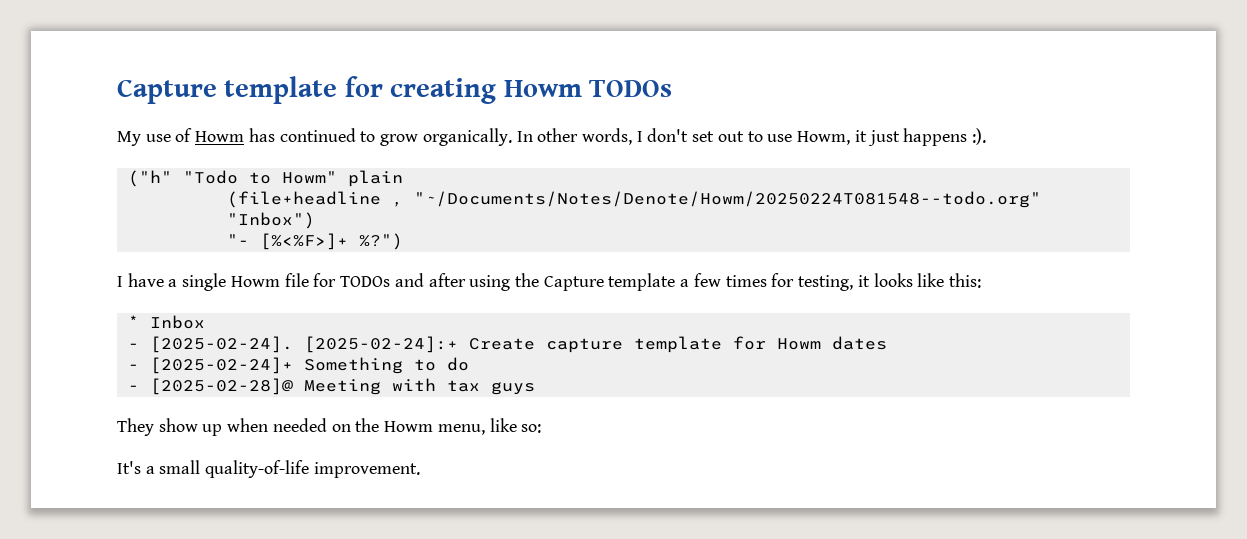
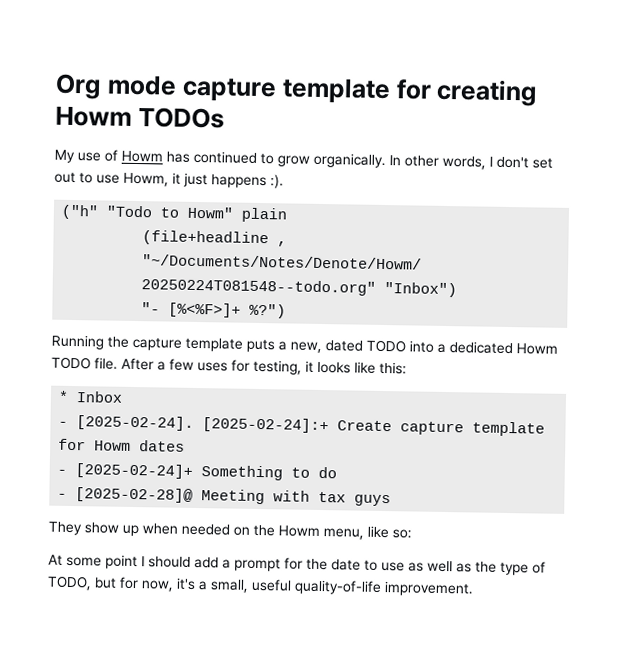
[117,79,217,104] Capture -> [55,73,277,103] Org mode capture
[117,273,676,291] I have a single Howm file for TODOs and after using the Capture template -> [51,334,558,355] [51,356,154,371] Running the capture template puts a new, dated TODO into a dedicated Howm TODO file. After
[725,275,767,287] times -> [197,362,228,372] uses
[117,460,201,474] It's a small -> [48,554,546,576] [47,575,292,593] At some point I should add a prompt for the date to use as well as the type of TODO, but for now, it's a small, useful

